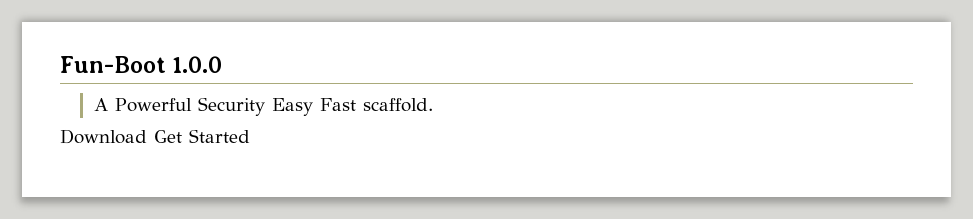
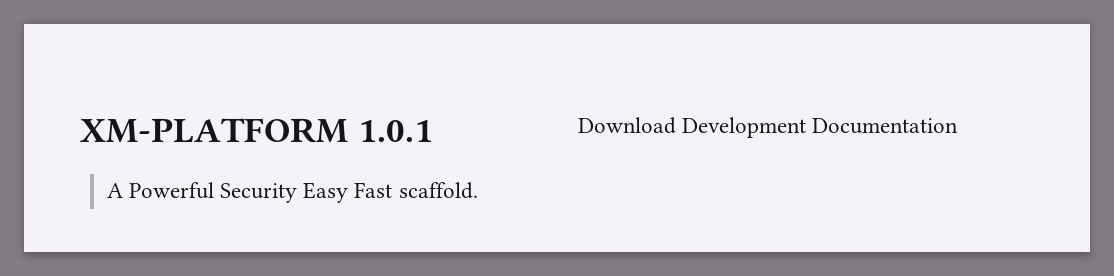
[60,56,223,73] Fun-Boot 1.0.0 -> [80,118,433,143] XM-PLATFORM 1.0.1
[154,129,250,143] Get Started -> [682,117,959,138] Development Documentation

